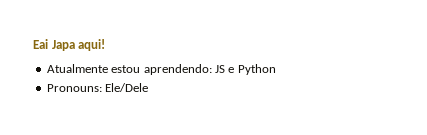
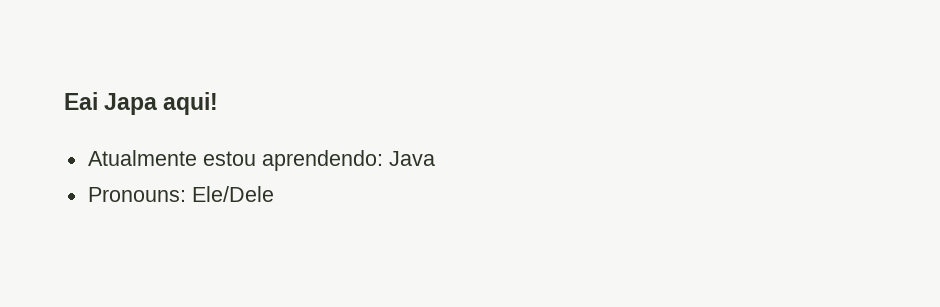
[214,64,276,75] JS e Python -> [388,151,435,166] Java

